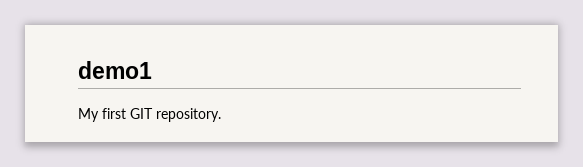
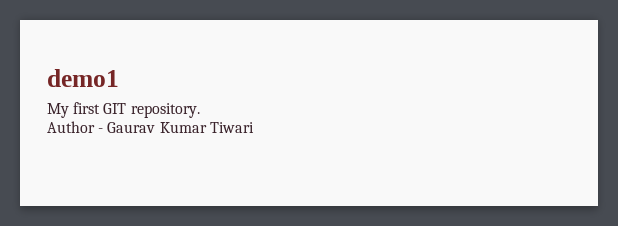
(221, 115) none -> [47,121,254,133] // Author - Gaurav Kumar Tiwari

